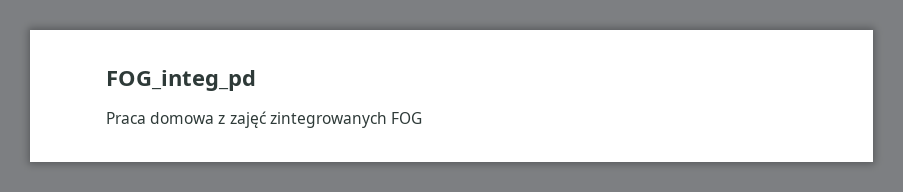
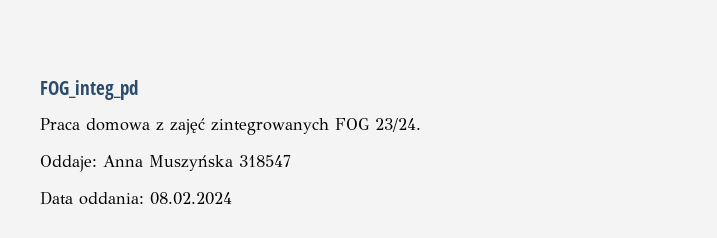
(422, 118) none -> [375,118,421,132] [40,155,291,172] [40,191,232,205] 23/24. // Oddaje: Anna Muszyńska 318547 // Data oddania: 08.02.2024

